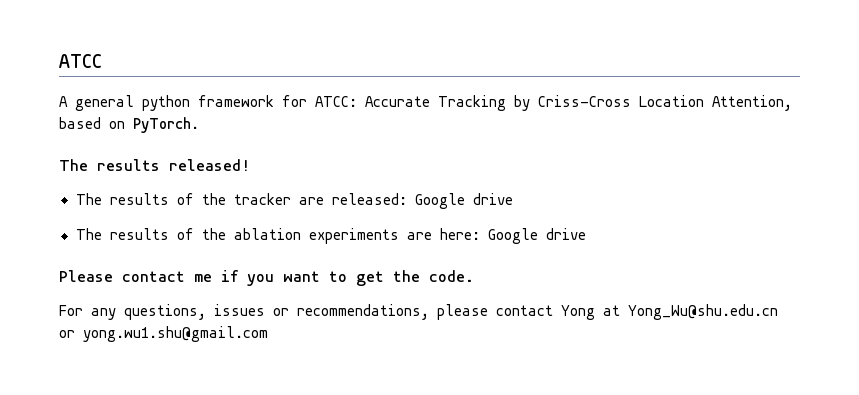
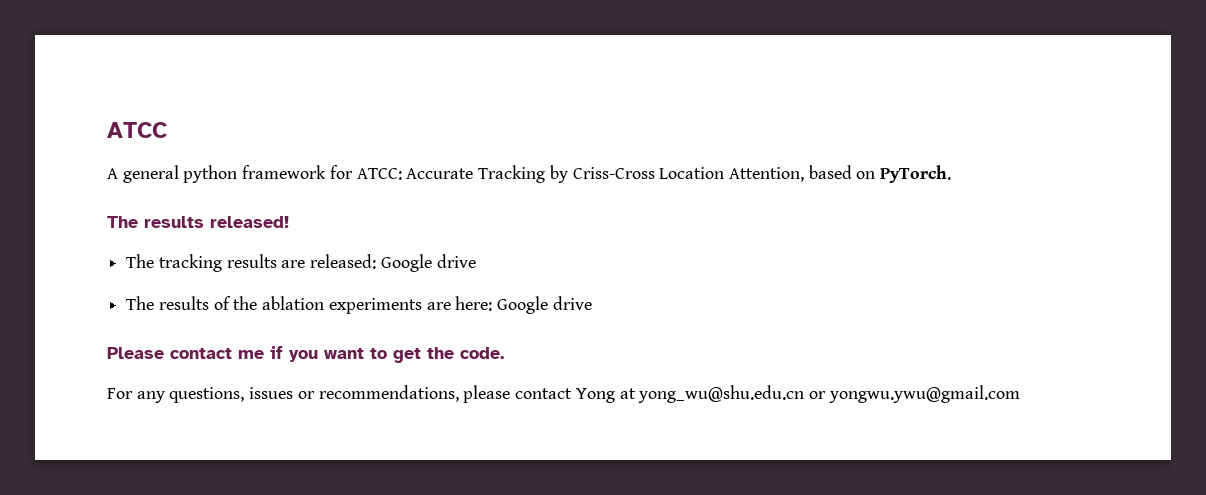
[109,193,291,205] results of the tracker -> [158,254,277,272] tracking results
[628,304,778,320] [59,326,268,342] Yong_Wu@shu.edu.cn or yong.wu1.shu@gmail.com -> [638,385,1020,403] yong_wu@shu.edu.cn or yongwu.ywu@gmail.com

